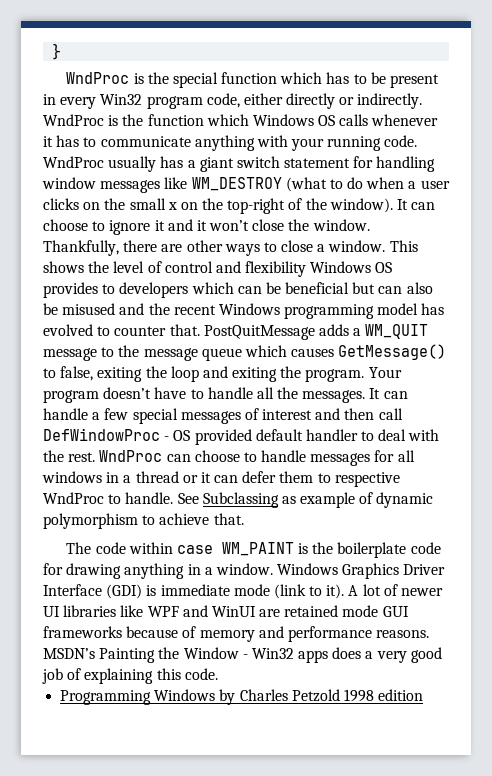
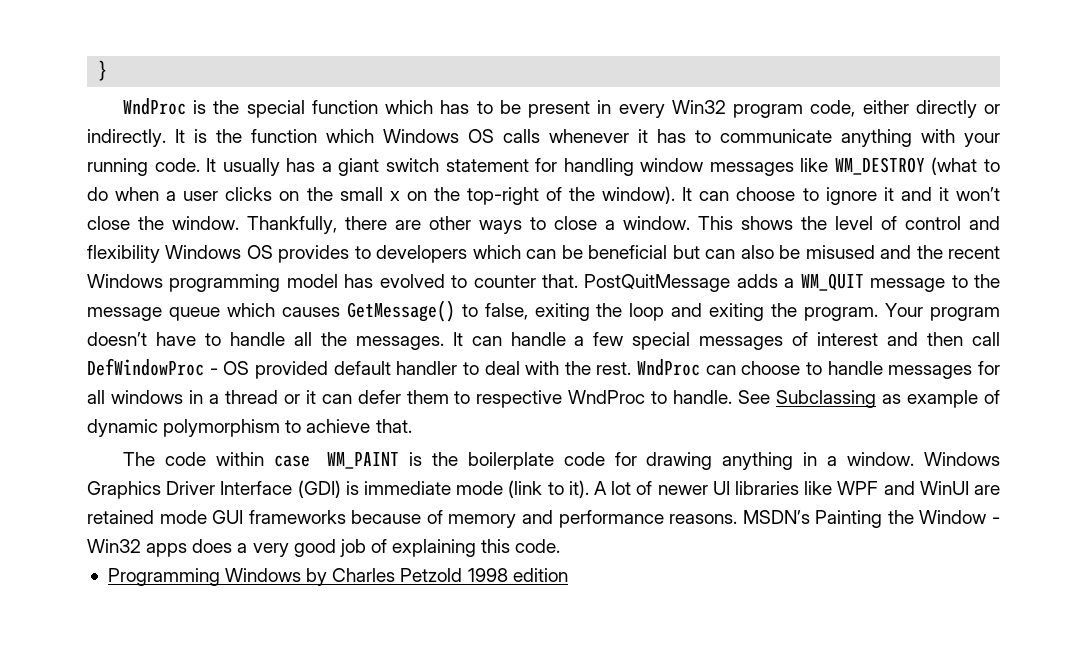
[43,114,104,126] WndProc -> [175,129,185,143] It
[43,156,104,168] WndProc -> [206,158,217,172] It

